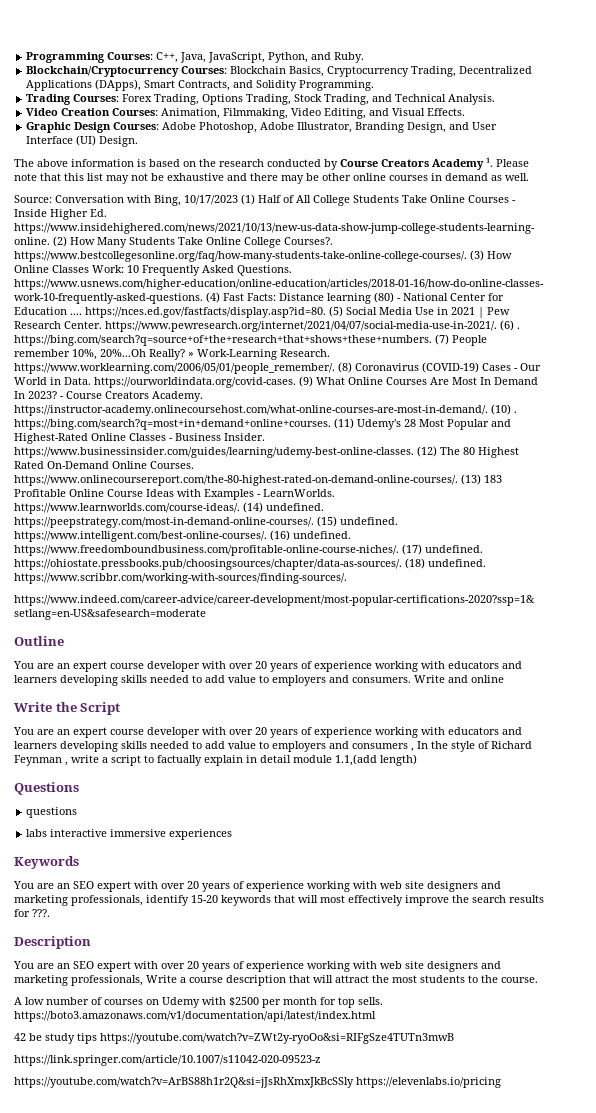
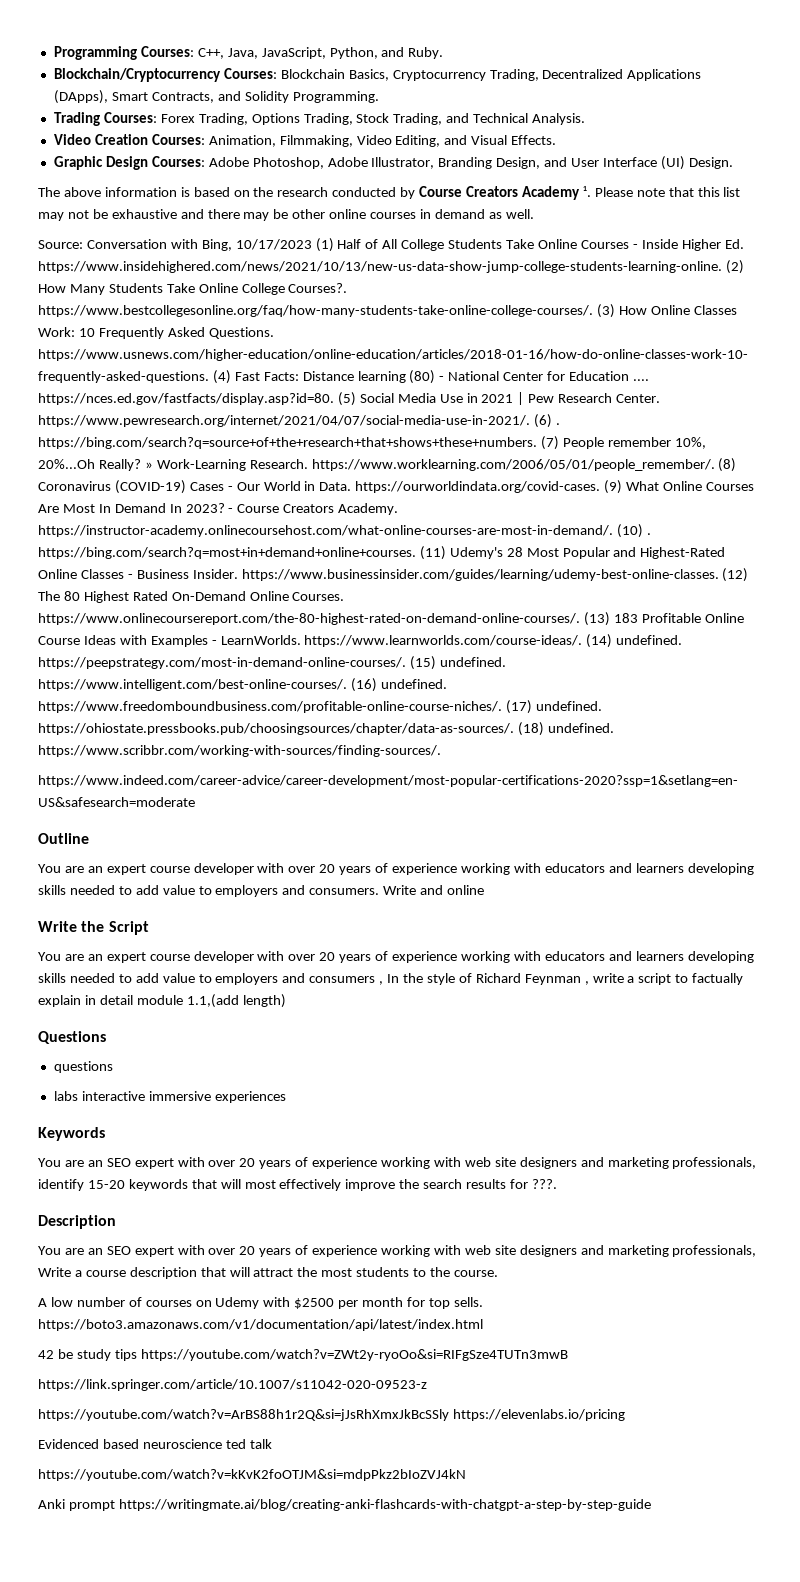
(501, 1082) none -> [38,1439,272,1449] [38,1469,466,1481] [38,1499,651,1511] // Evidenced based neuroscience ted talk // https://youtube.com/watch?v=kKvK2foOTJM&si=mdpPkz2bIoZVJ4kN // Anki prompt https://writingmate.ai/blog/creating-anki-flashcards-with-chatgpt-a-step-by-step-guide

